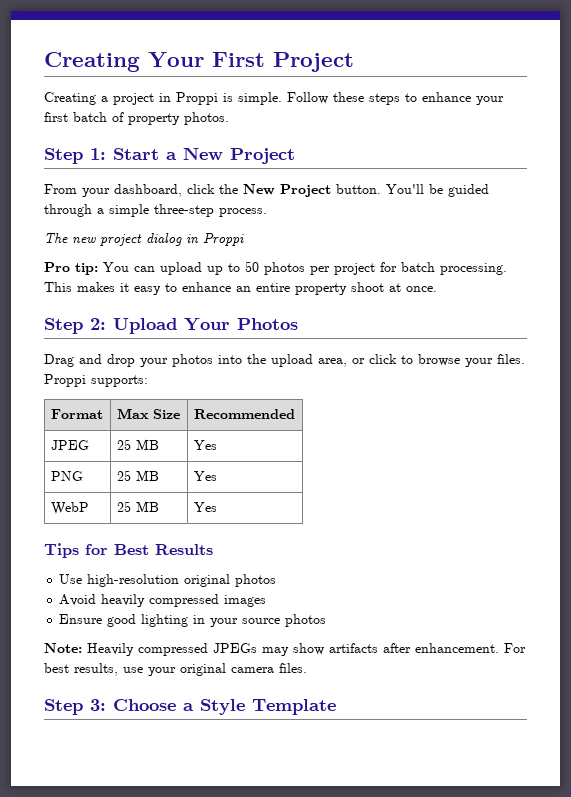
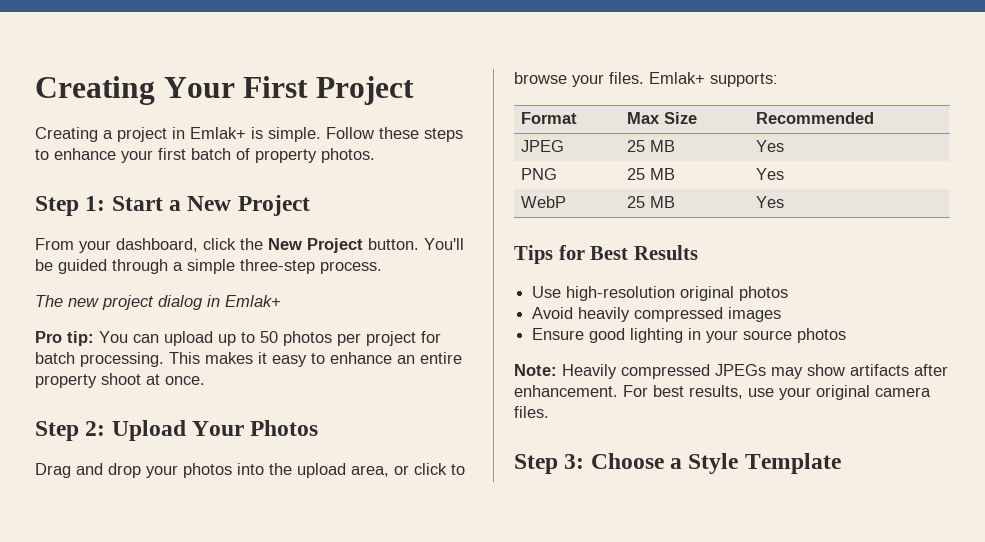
[176,92,218,105] Proppi -> [190,127,246,139] Emlak+
[203,233,244,246] Proppi -> [225,295,281,307] Emlak+
[44,374,86,387] Proppi -> [649,72,705,84] Emlak+

